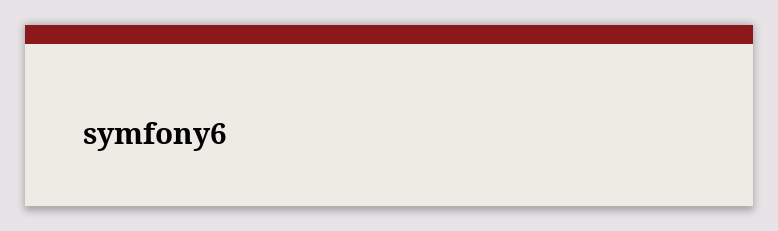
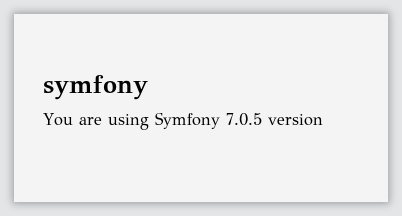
[83,122,226,151] symfony6 -> [43,75,148,100] [43,112,323,130] symfony // You are using Symfony 7.0.5 version

